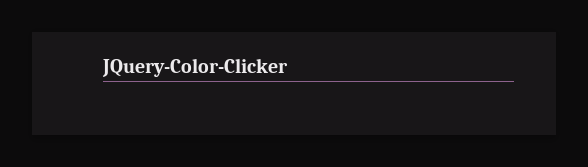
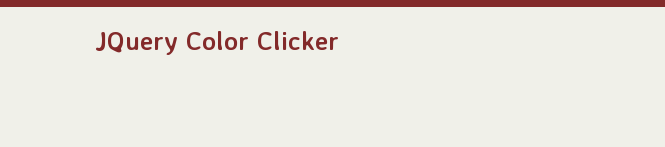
[102,58,288,77] JQuery-Color-Clicker -> [95,31,339,55] JQuery Color Clicker

